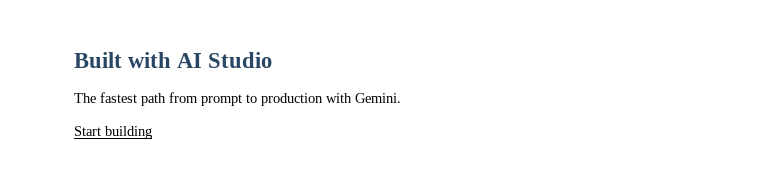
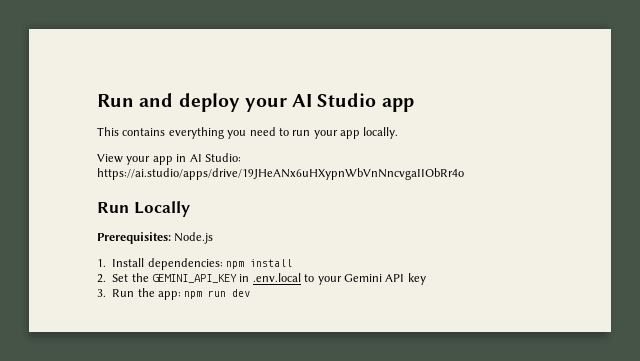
[74,52,273,68] [74,92,401,106] [74,126,152,139] Built with AI Studio // The fastest path from prompt to production with Gemini. // Start building -> [97,93,414,112] [97,127,399,139] [97,153,241,165] [97,168,464,180] [97,201,190,217] [97,232,214,244] [97,258,292,270] [97,273,426,285] [97,288,251,300] Run and deploy your AI Studio app // This contains everything you need to run your app locally. // View your app in AI Studio: https://ai.studio/apps/drive/19JHeANx6uHXypnWbVnNncvgaIIObRr4o // Run Locally // Prerequisites: Node.js // 1. Install dependencies: npm install // 2. Set the GEMINI_API_KEY in .env.local to your Gemini API key // 3. Run the app: npm run dev

